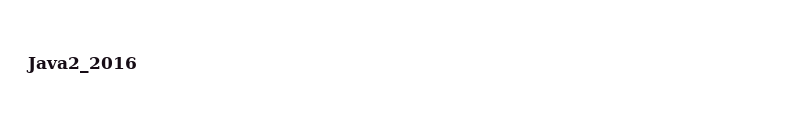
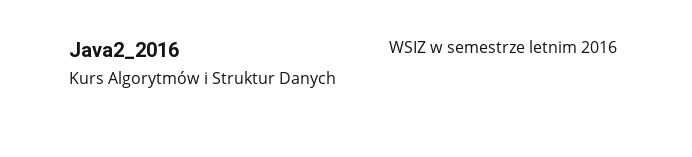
(137, 65) none -> [69,71,337,88] [389,40,618,53] // Kurs Algorytmów i Struktur Danych WSIZ w semestrze letnim 2016

